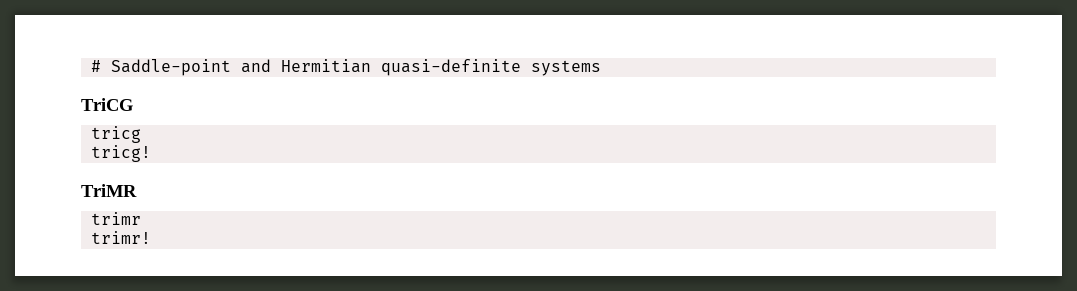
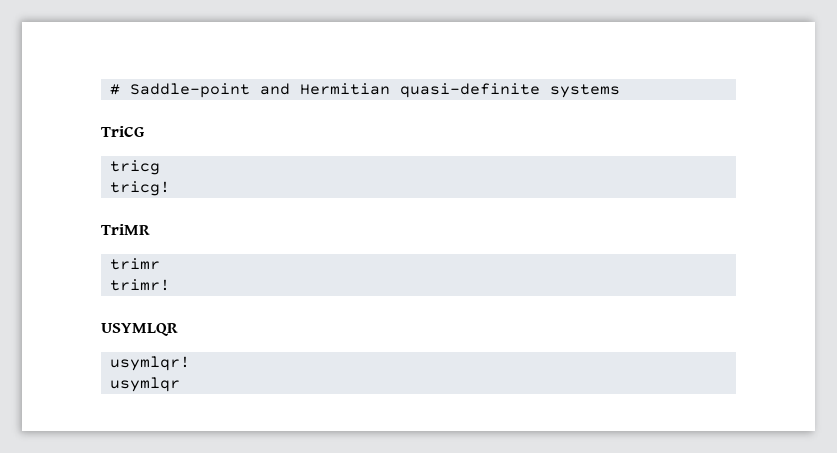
(152, 237) none -> [101,323,178,336] [110,356,191,371] [110,377,181,392] // USYMLQR // usymlqr! // usymlqr

